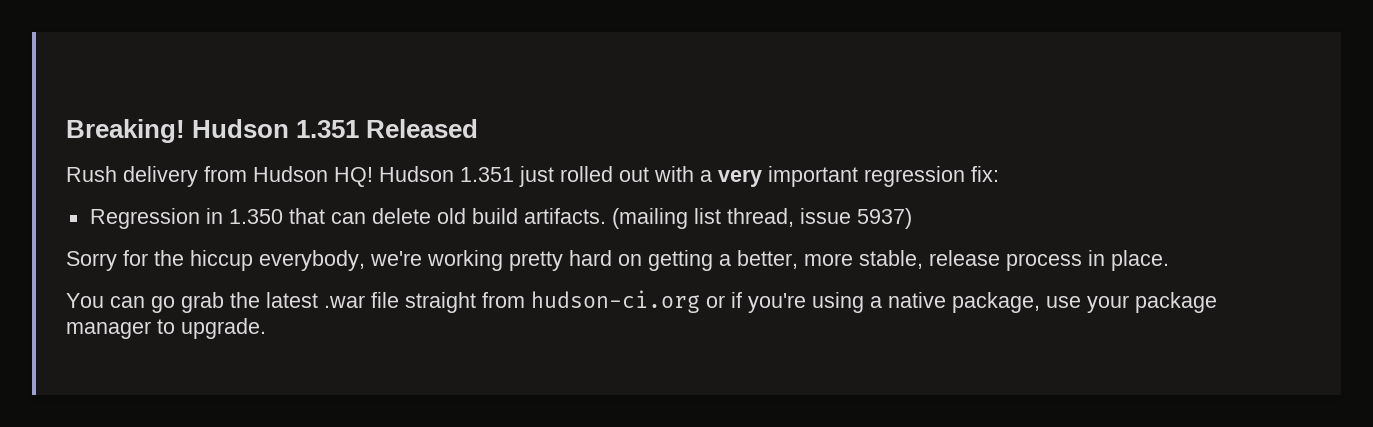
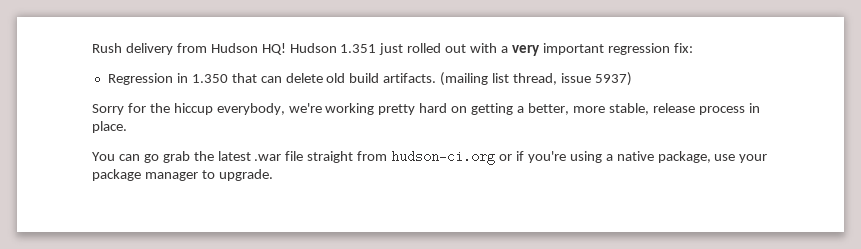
[66,119,479,143] Breaking! Hudson 1.351 Released // -> (92, 48) none

